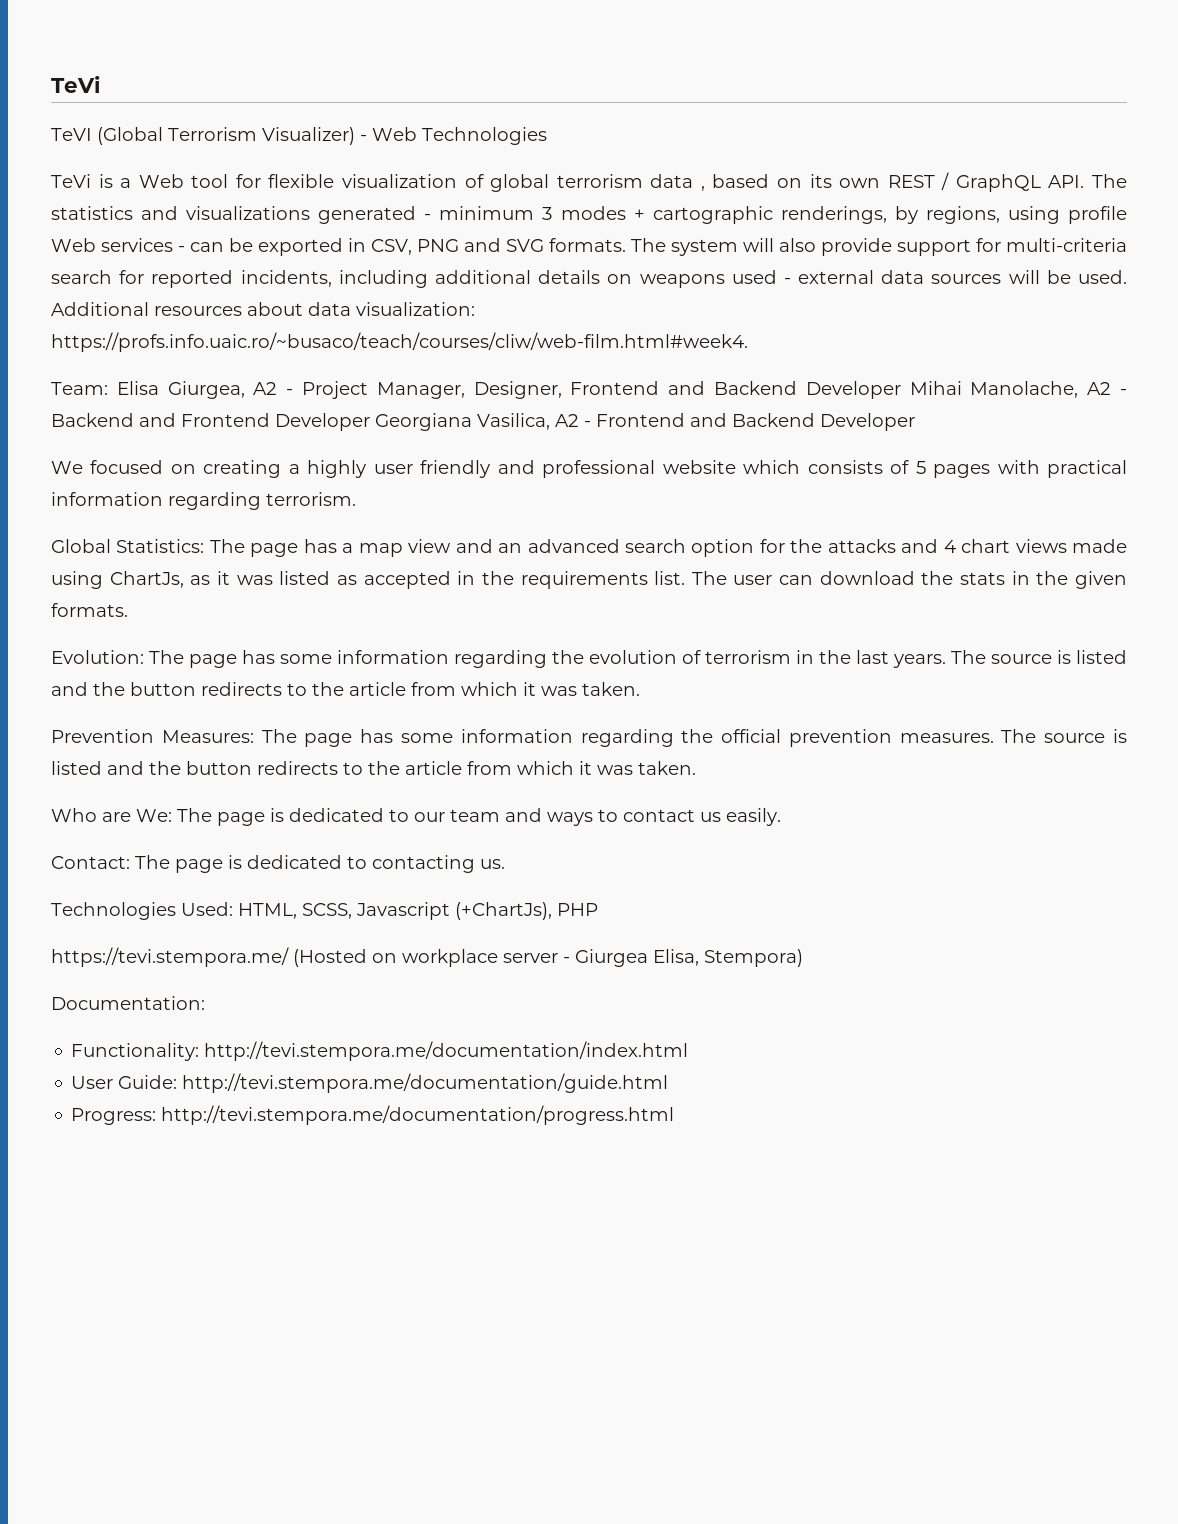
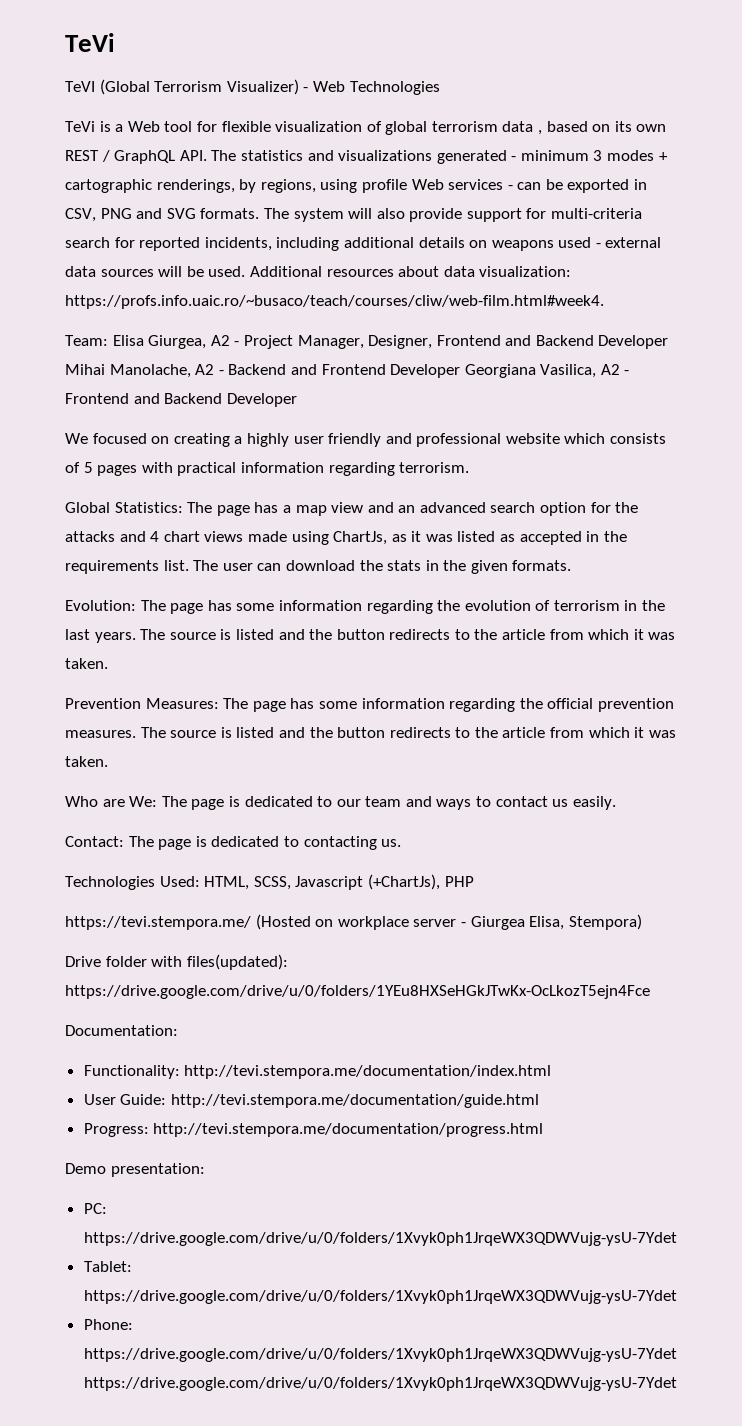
(803, 958) none -> [65,954,288,970] [65,985,650,999] // Drive folder with files(updated): https://drive.google.com/drive/u/0/folders/1YEu8HXSeHGkJTwKx-OcLkozT5ejn4Fce
(675, 1115) none -> [65,1163,205,1177] [83,1203,107,1214] [83,1232,677,1246] [83,1261,132,1272] [83,1290,677,1304] [83,1319,133,1330] [83,1348,677,1362] [83,1377,677,1391] // Demo presentation: // PC: https://drive.google.com/drive/u/0/folders/1Xvyk0ph1JrqeWX3QDWVujg-ysU-7Ydet // Tablet: https://drive.google.com/drive/u/0/folders/1Xvyk0ph1JrqeWX3QDWVujg-ysU-7Ydet // Phone: https://drive.google.com/drive/u/0/folders/1Xvyk0ph1JrqeWX3QDWVujg-ysU-7Ydet https://drive.google.com/drive/u/0/folders/1Xvyk0ph1JrqeWX3QDWVujg-ysU-7Ydet

